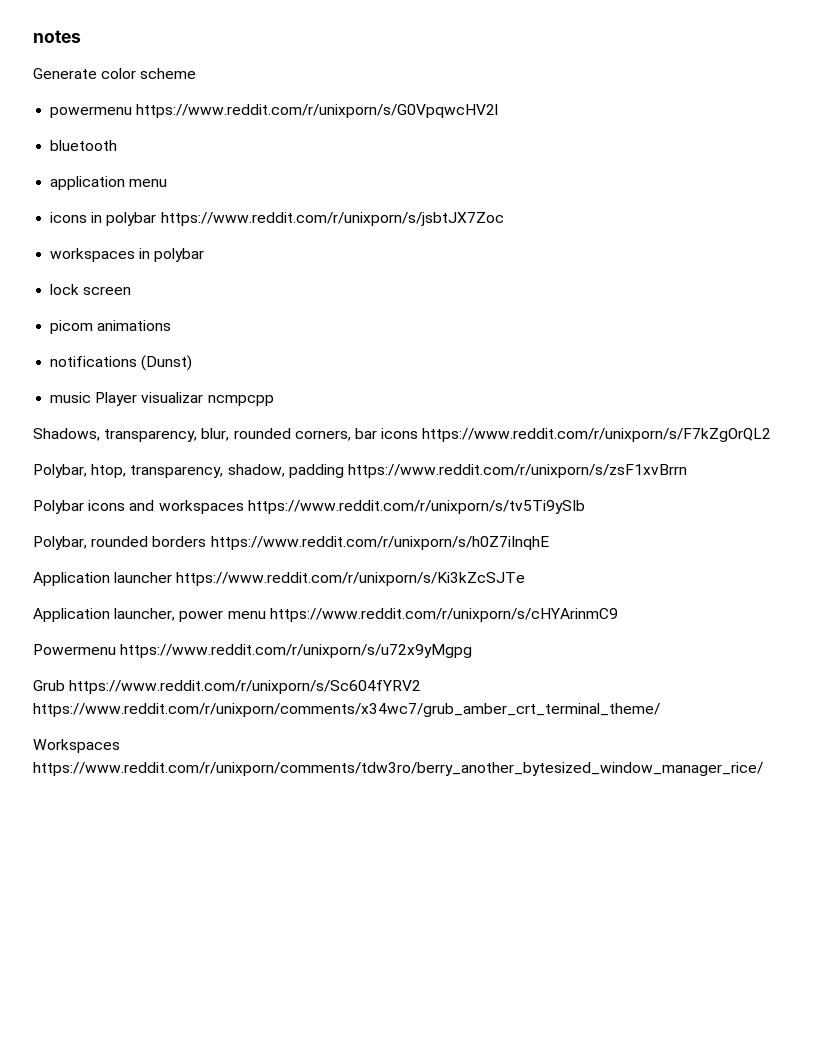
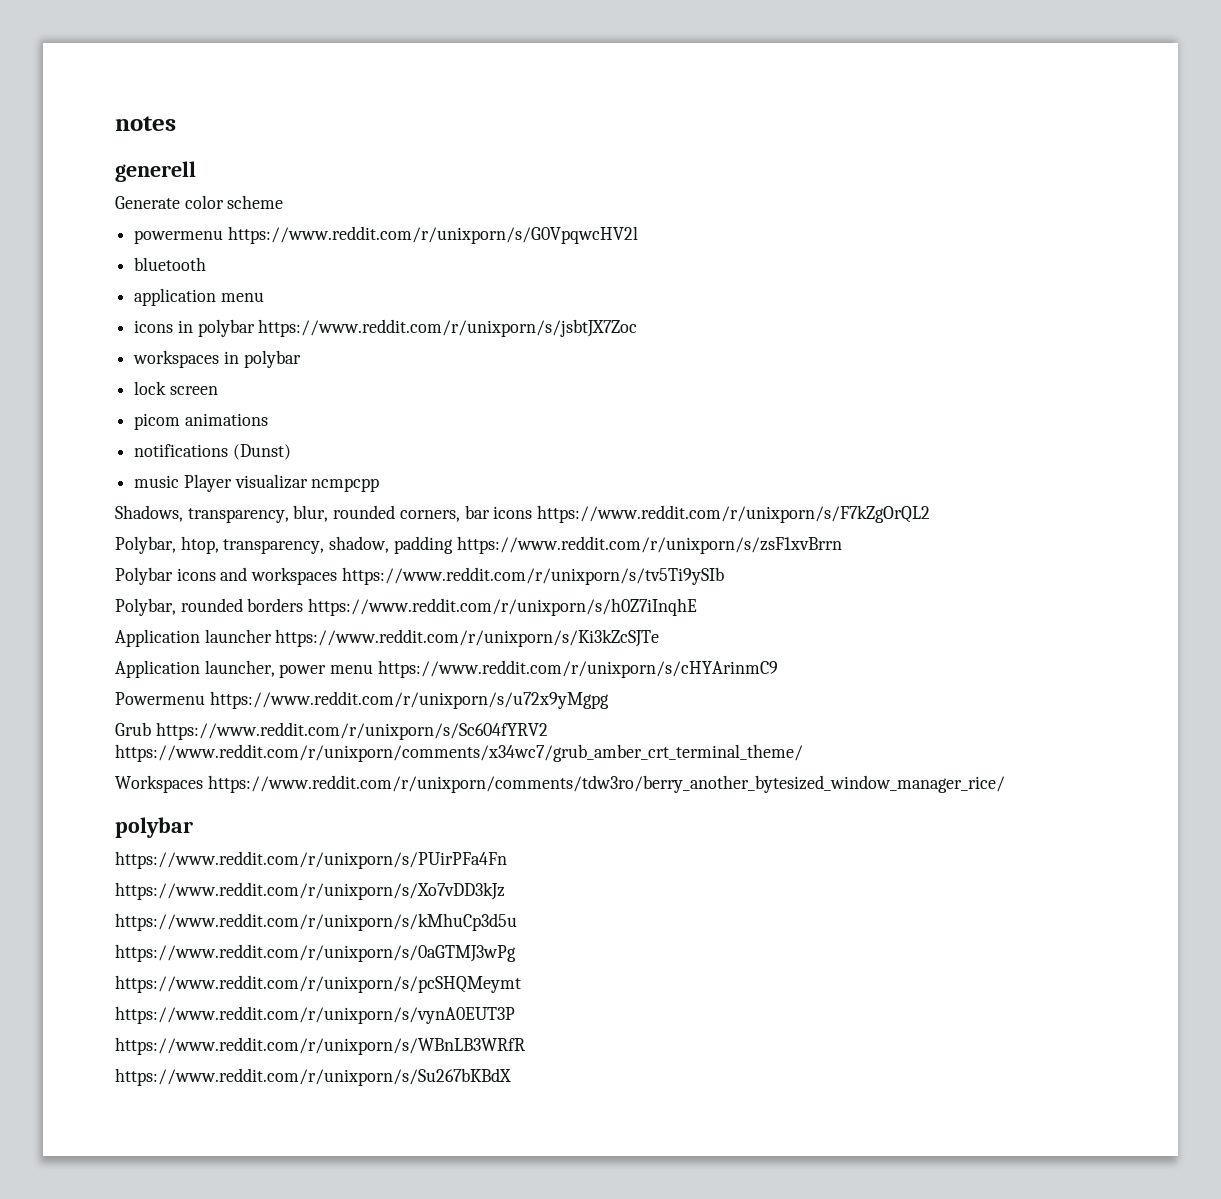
(81, 36) none -> [115,161,196,182] // generell
(763, 769) none -> [115,817,193,838] [115,851,507,869] [115,882,505,900] [115,913,517,931] [115,944,516,962] [115,975,521,993] [115,1006,515,1024] [115,1037,525,1055] [115,1068,511,1086] // polybar // https://www.reddit.com/r/unixporn/s/PUirPFa4Fn // https://www.reddit.com/r/unixporn/s/Xo7vDD3kJz // https://www.reddit.com/r/unixporn/s/kMhuCp3d5u // https://www.reddit.com/r/unixporn/s/0aGTMJ3wPg // https://www.reddit.com/r/unixporn/s/pcSHQMeymt // https://www.reddit.com/r/unixporn/s/vynA0EUT3P // https://www.reddit.com/r/unixporn/s/WBnLB3WRfR // https://www.reddit.com/r/unixporn/s/Su267bKBdX

